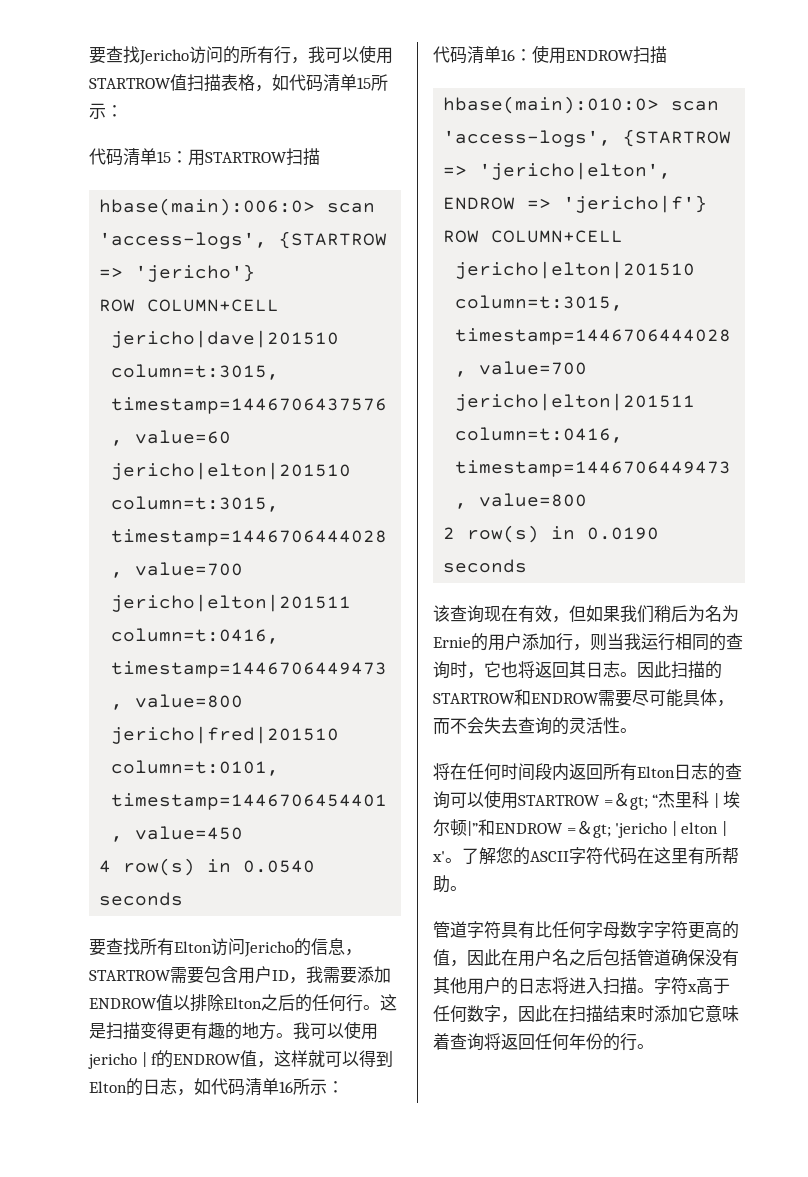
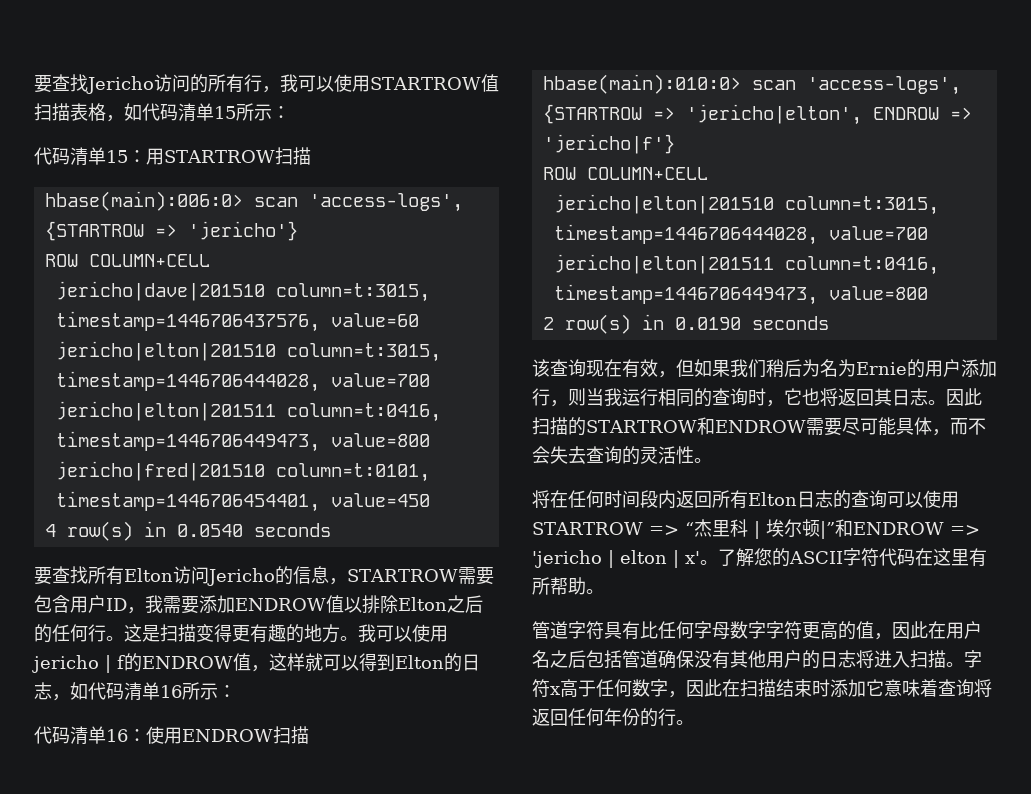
[603,792,648,810] =＆gt; -> [648,525,679,535] =>
[566,820,611,838] =＆gt; -> [949,525,980,535] =>

